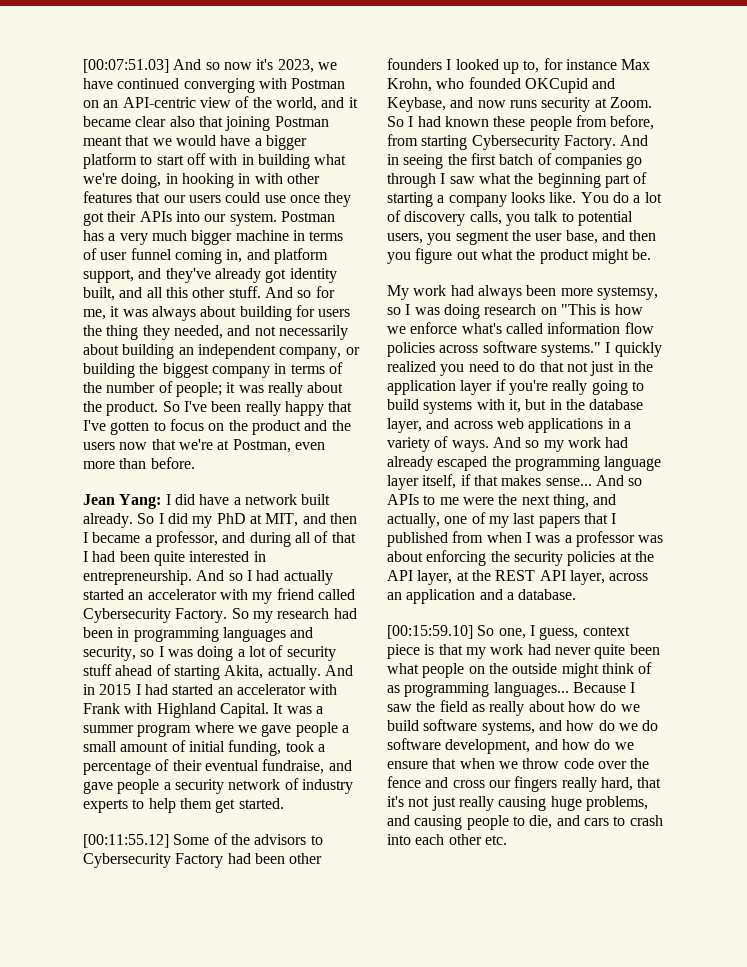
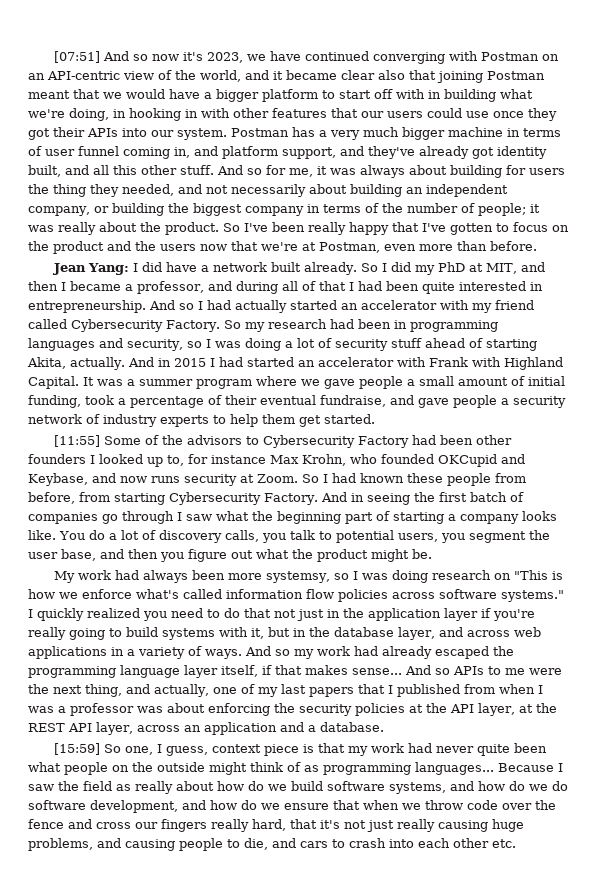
[83,59,169,73] [00:07:51.03] -> [53,51,100,63] [07:51]
[83,834,169,848] [00:11:55.12] -> [53,435,100,447] [11:55]
[387,625,473,639] [00:15:59.10] -> [53,743,100,755] [15:59]

